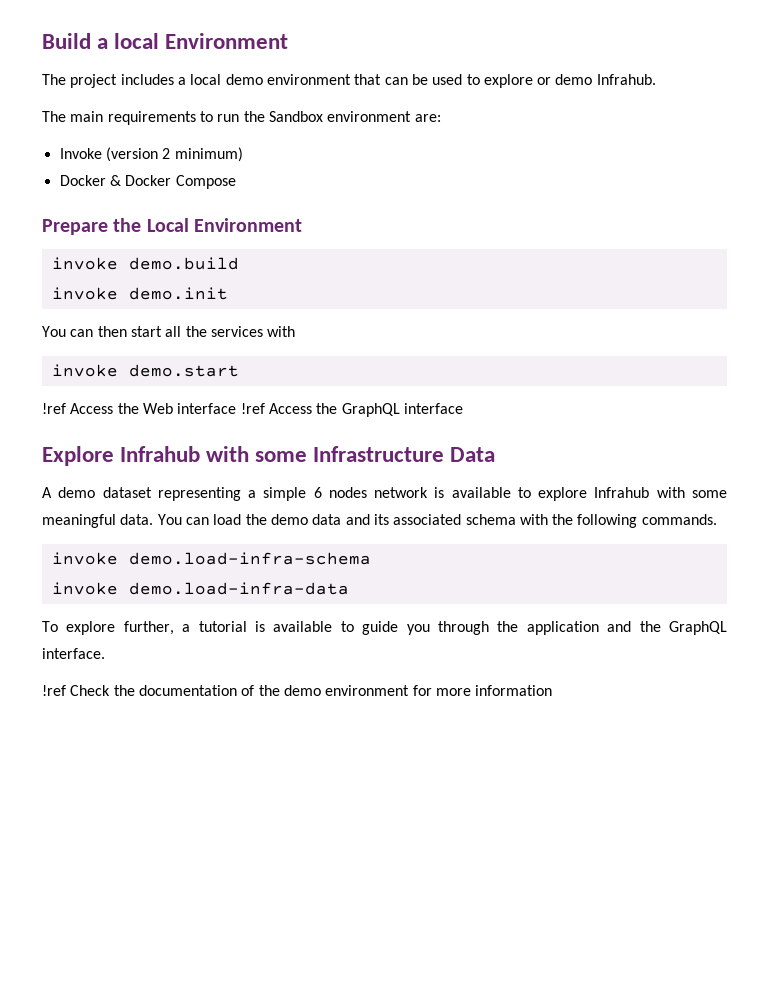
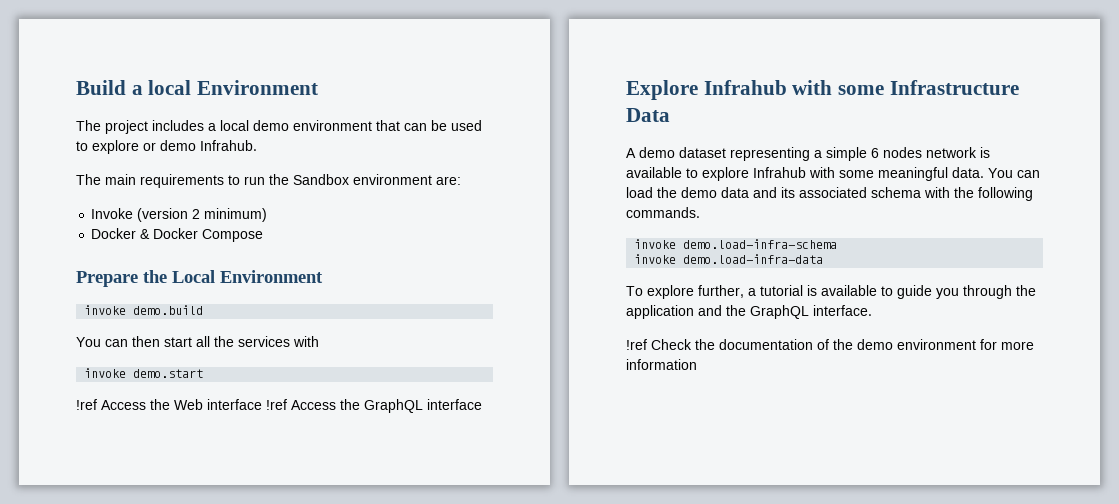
[51,287,228,300] // invoke demo.init -> (204, 310) none

